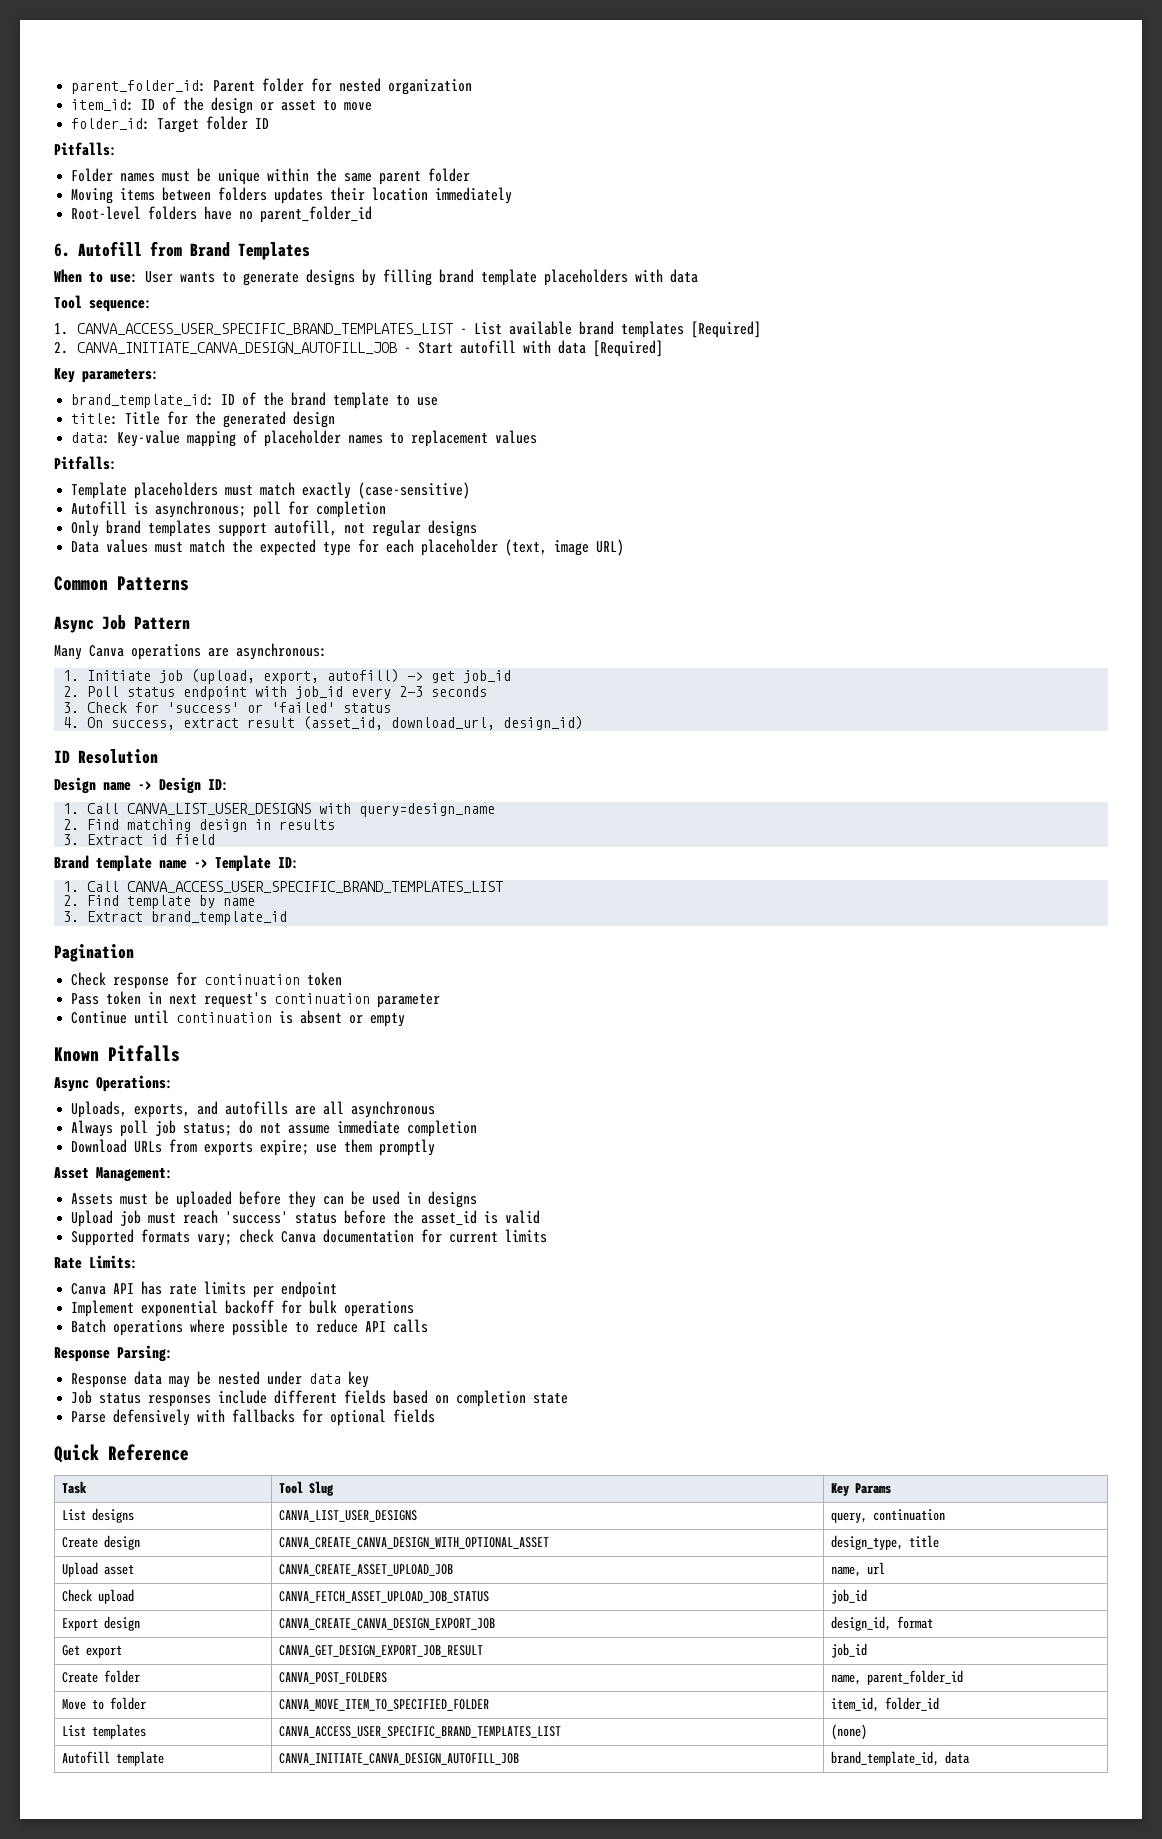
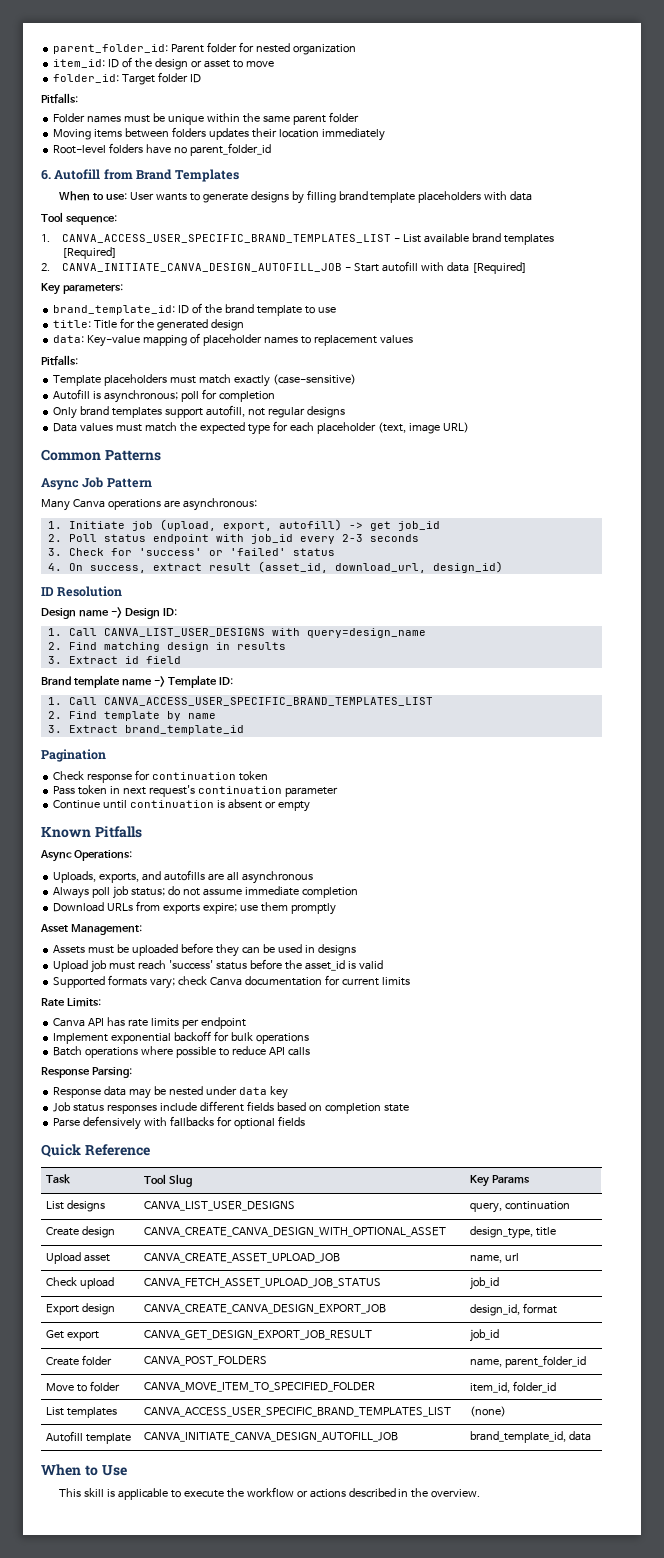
(970, 1757) none -> [41,1464,127,1476] [58,1487,481,1500] // When to Use // This skill is applicable to execute the workflow or actions described in the overview.

